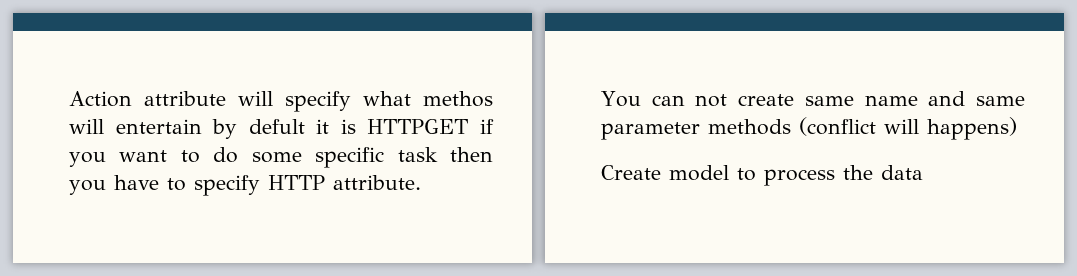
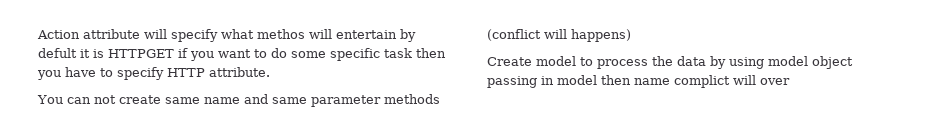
(923, 172) none -> [710,56,853,69] [487,75,790,88] by using model object passing in model then name complict will over

